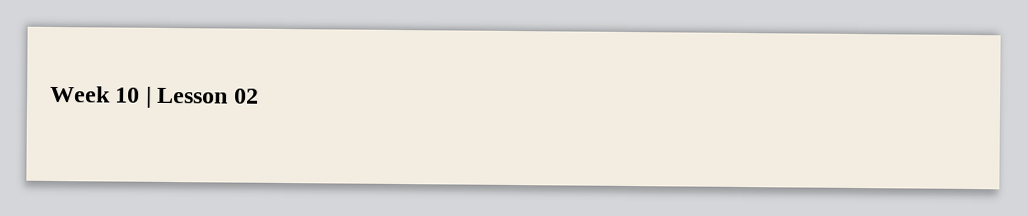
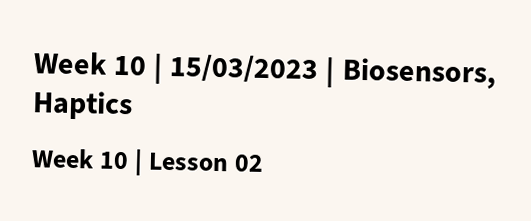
[50,85,152,108] Week 10 | -> [33,51,497,89] [32,90,133,121] [31,148,144,177] Week 10 | 15/03/2023 | Biosensors, Haptics // Week 10 |

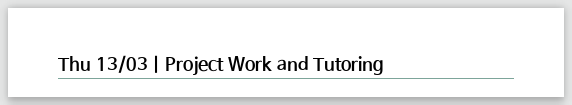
[33,51,497,89] [32,90,133,121] [31,148,265,177] Week 10 | 15/03/2023 | Biosensors, Haptics // Week 10 | Lesson 02 -> [58,55,385,76] Thu 13/03 | Project Work and Tutoring

